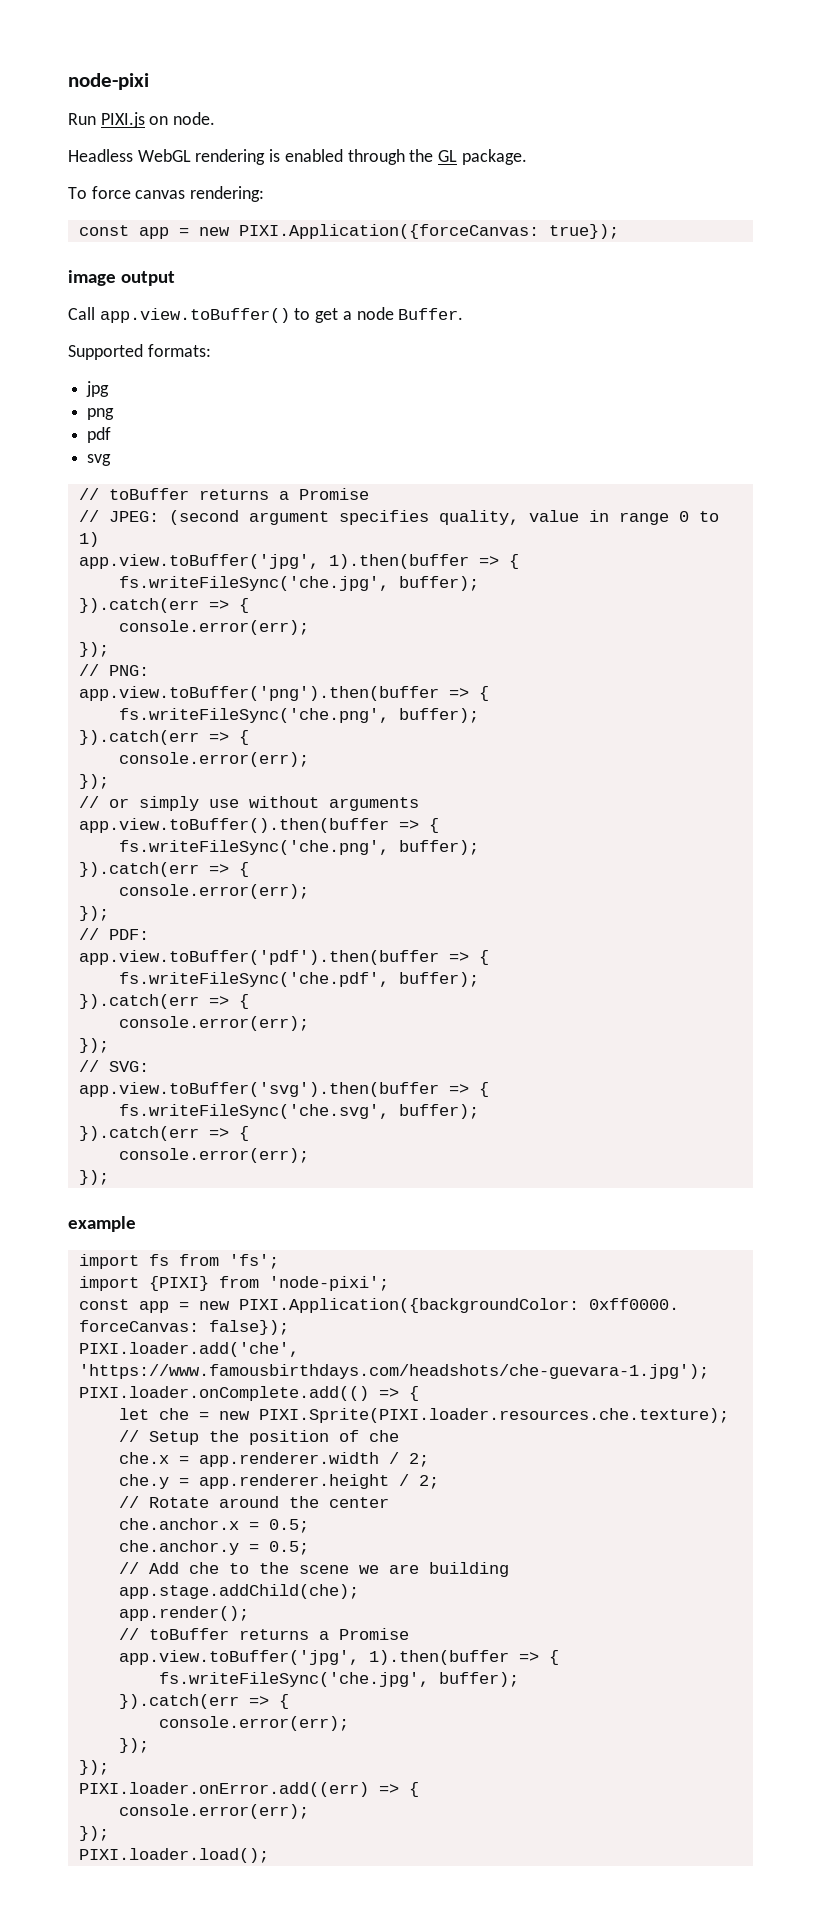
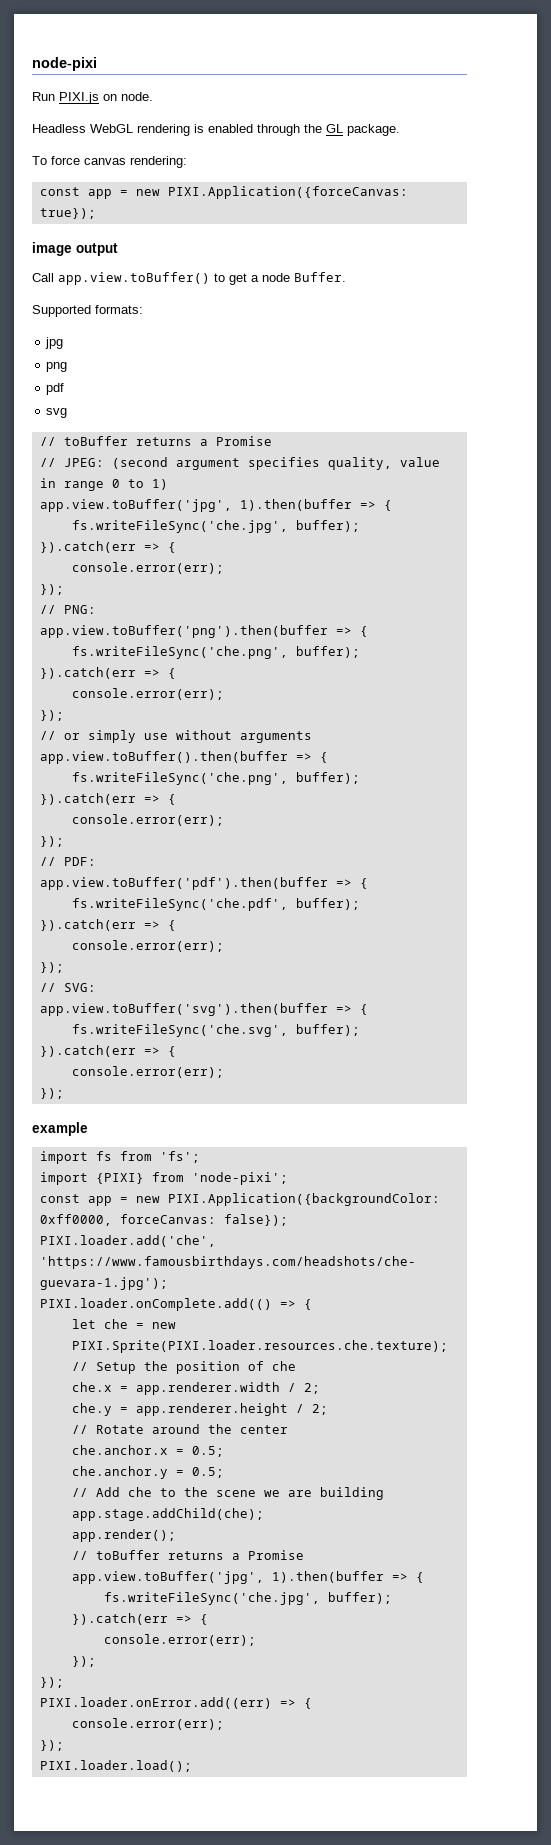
[588,1298,679,1310] 0xff0000. -> [39,1214,112,1226] 0xff0000,

